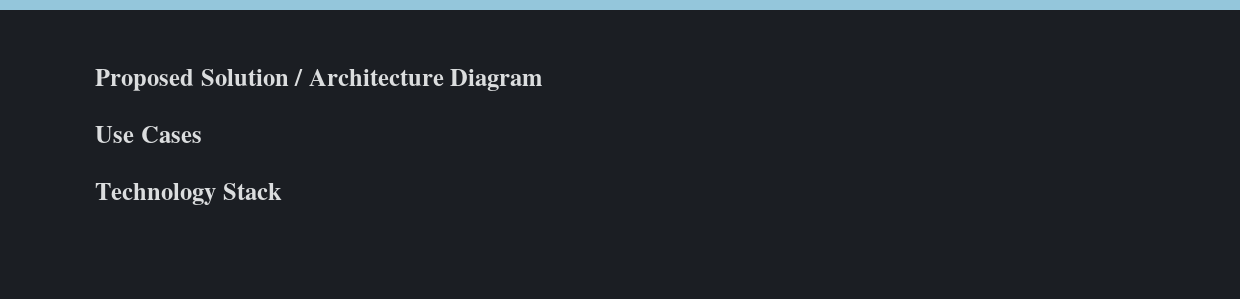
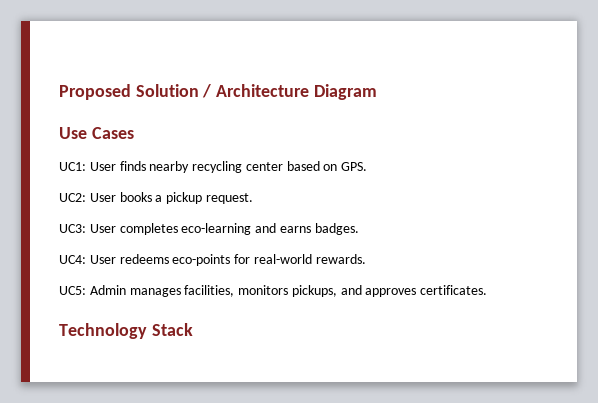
(202, 134) none -> [59,161,368,173] [59,192,253,204] [59,223,359,235] [59,254,366,266] [59,285,488,297] // UC1: User finds nearby recycling center based on GPS. // UC2: User books a pickup request. // UC3: User completes eco-learning and earns badges. // UC4: User redeems eco-points for real-world rewards. // UC5: Admin manages facilities, monitors pickups, and approves certificates.

